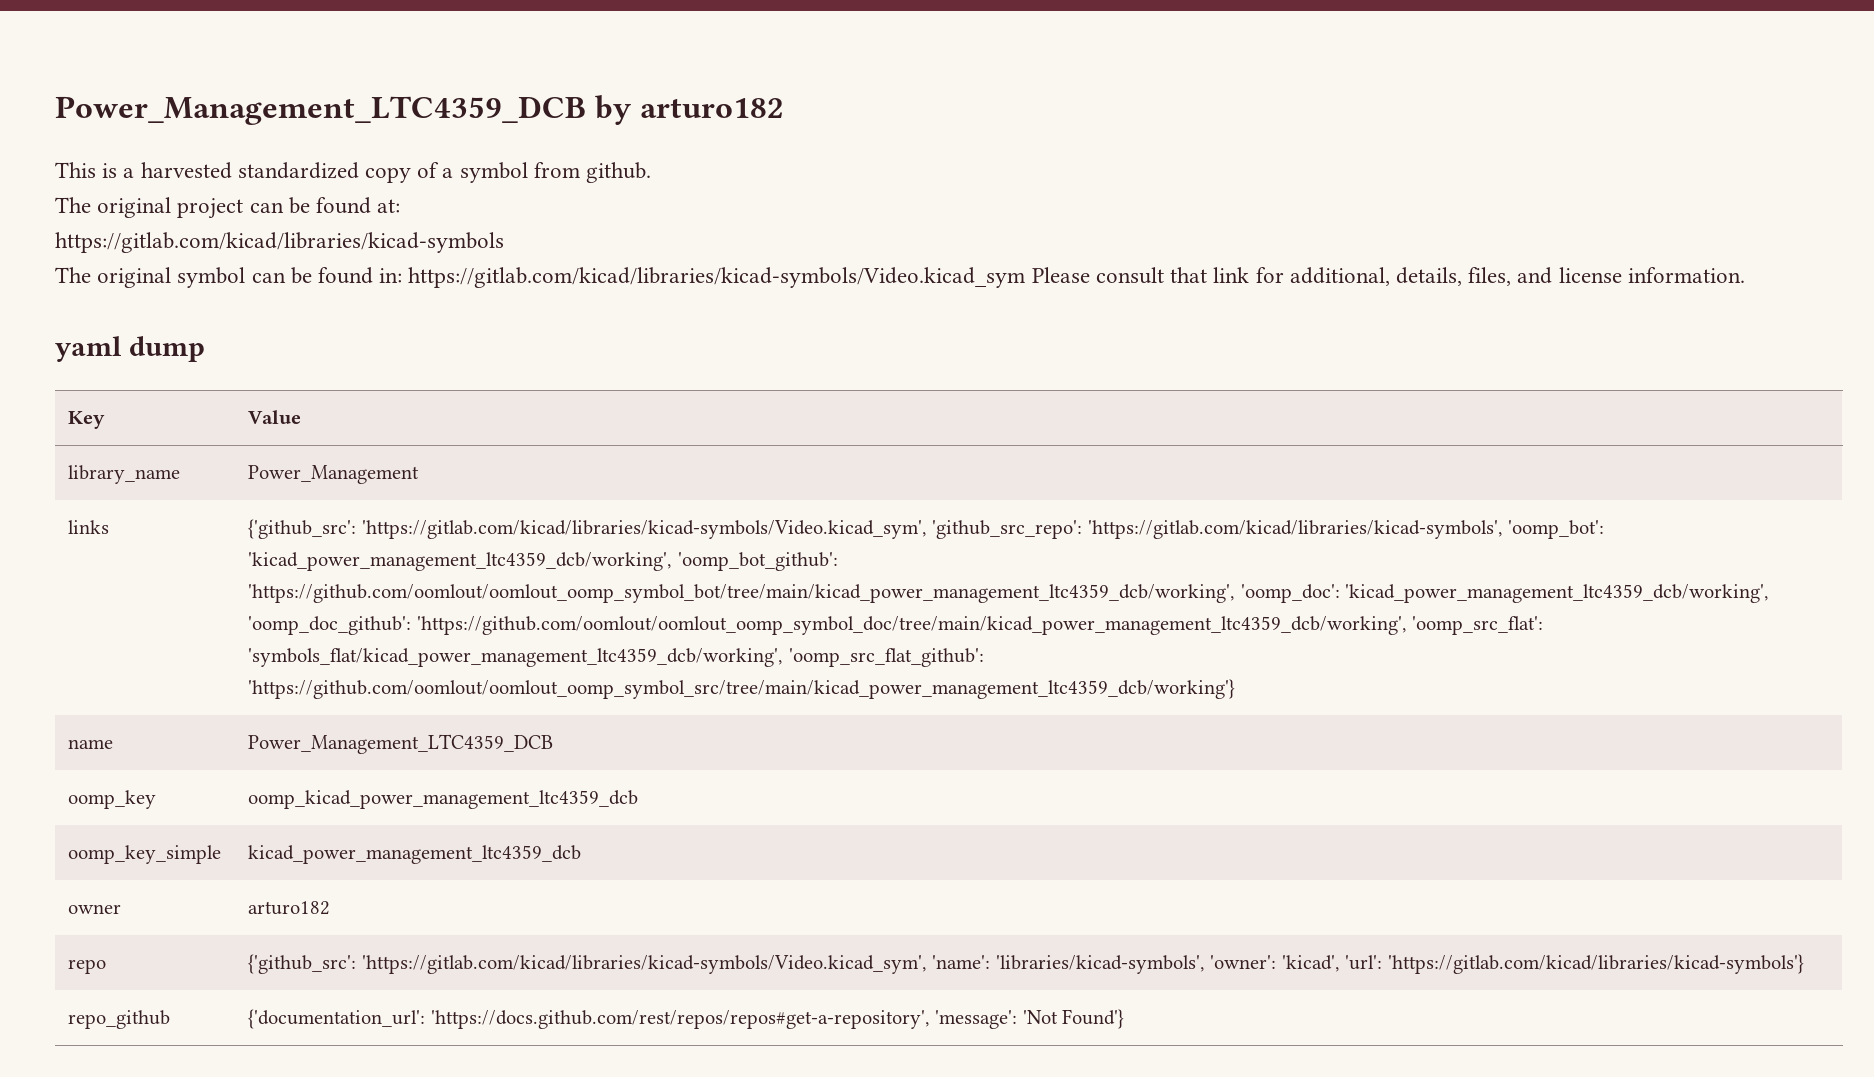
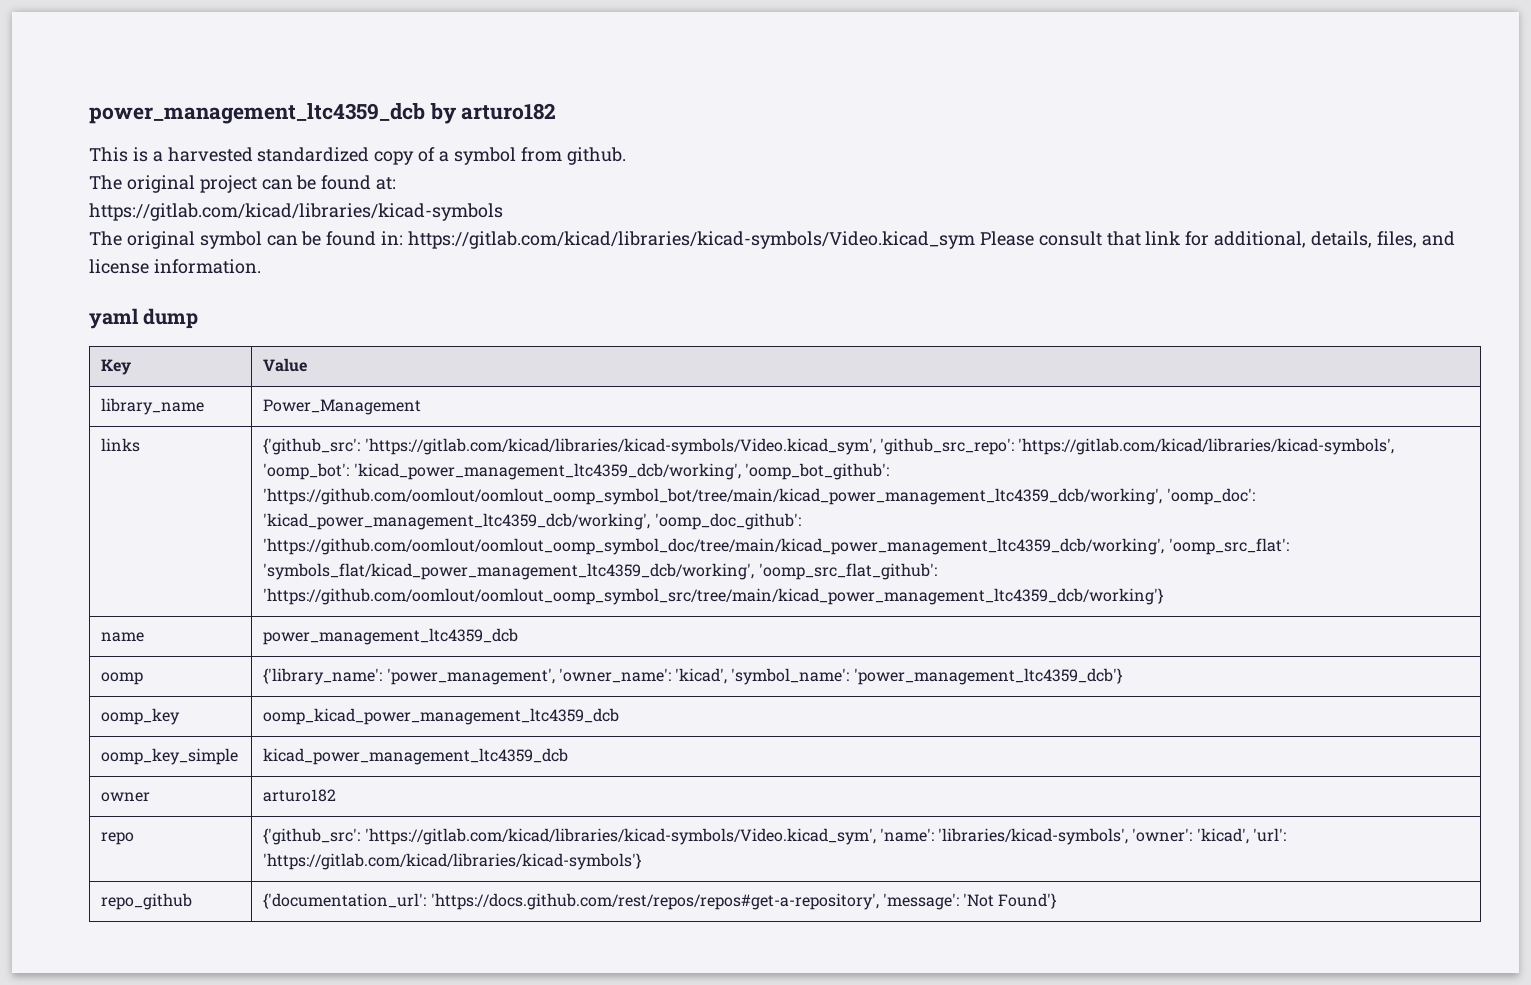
[55,96,586,125] Power_Management_LTC4359_DCB -> [89,103,425,124] power_management_ltc4359_dcb
[248,734,554,754] Power_Management_LTC4359_DCB -> [263,628,519,645] [101,672,144,685] [263,668,1122,685] power_management_ltc4359_dcb // oomp | {'library_name': 'power_management', 'owner_name': 'kicad', 'symbol_name': 'power_management_ltc4359_dcb'}

